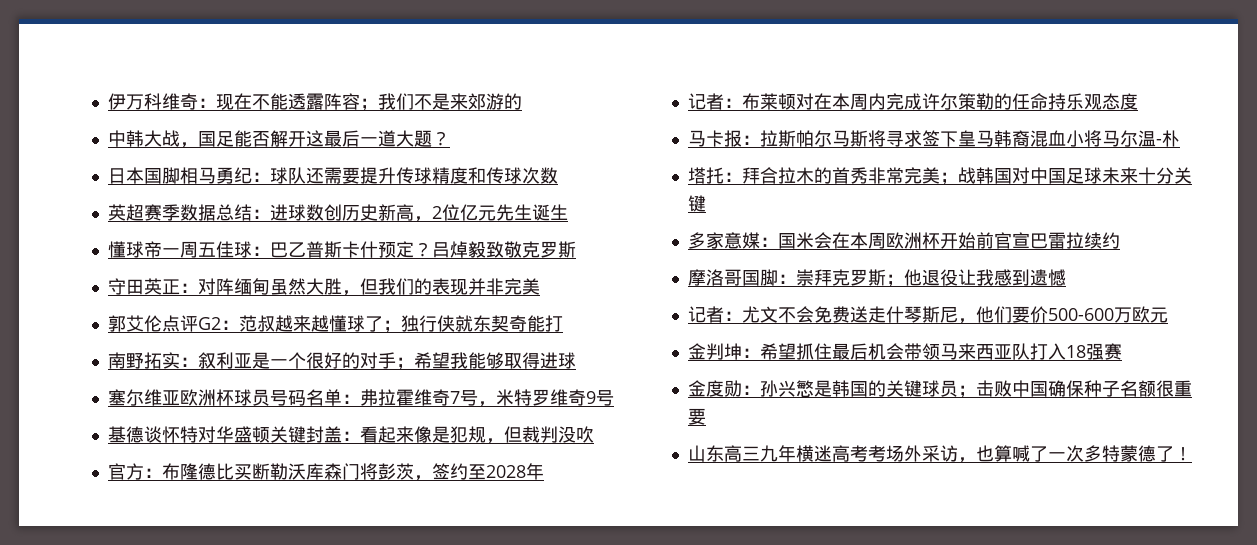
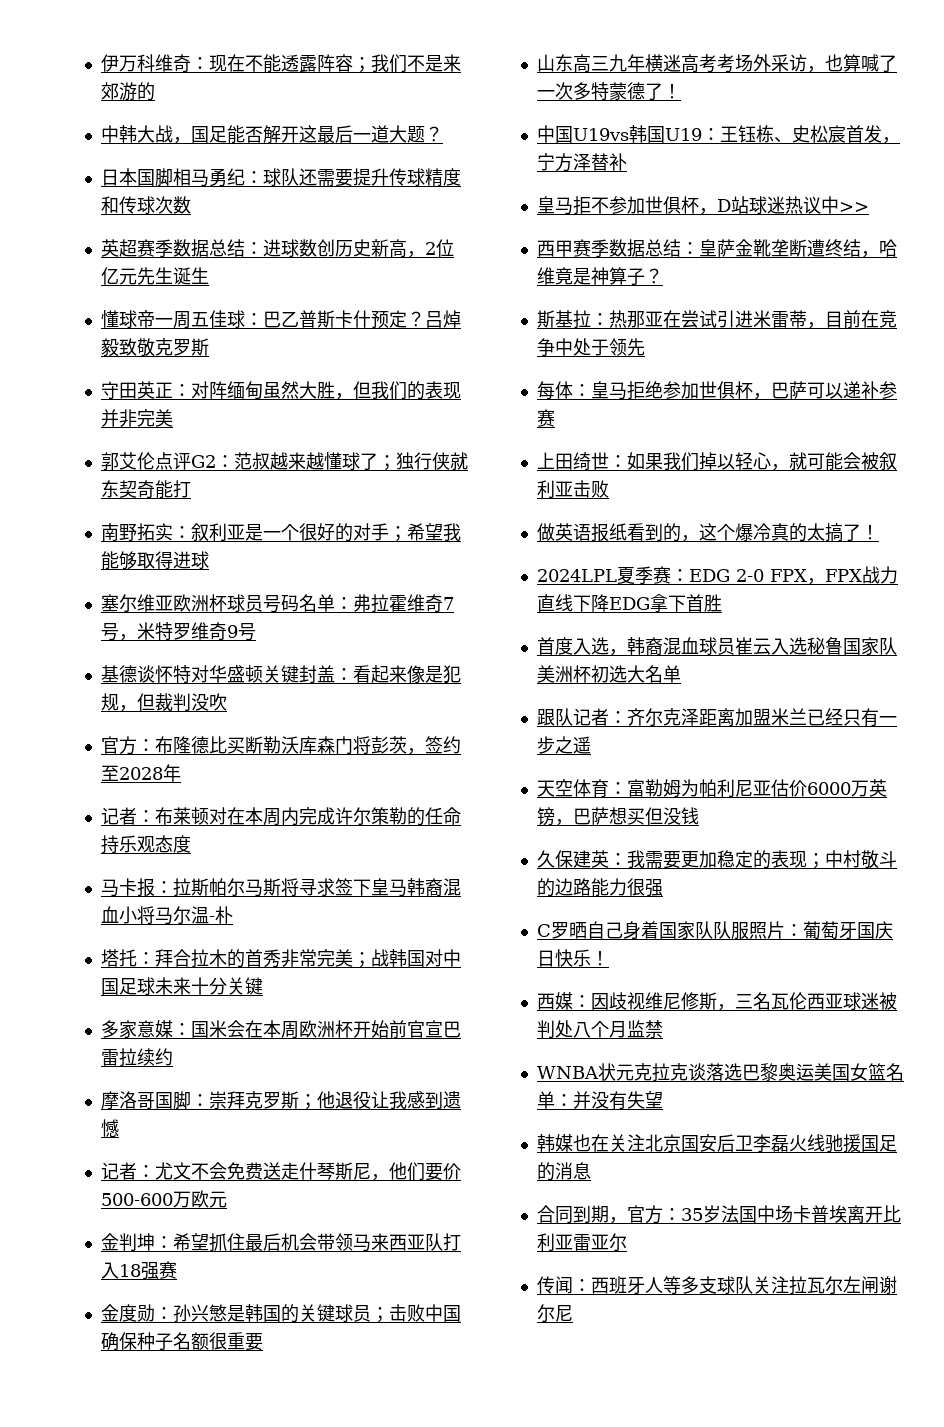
(1192, 454) none -> [536,125,900,144] [536,153,627,172] [536,196,869,215] [536,239,897,258] [536,267,663,286] [536,310,897,329] [536,338,645,356] [536,381,897,400] [536,409,555,427] [536,452,897,471] [536,480,609,498] [536,523,879,542] [536,566,898,585] [536,594,722,613] [536,637,897,656] [536,665,681,683] [536,708,897,727] [536,736,591,754] [536,779,887,798] [536,807,699,826] [536,850,897,869] [536,878,663,897] [536,921,893,940] [536,949,609,967] [536,992,897,1011] [536,1020,663,1038] [536,1063,904,1082] [536,1091,663,1110] [536,1134,897,1153] [536,1162,591,1181] [536,1205,901,1224] [536,1233,627,1251] [536,1276,897,1295] [536,1304,573,1322] // 中国U19vs韩国U19：王钰栋、史松宸首发，宁方泽替补 // 皇马拒不参加世俱杯，D站球迷热议中>> // 西甲赛季数据总结：皇萨金靴垄断遭终结，哈维竟是神算子？ // 斯基拉：热那亚在尝试引进米雷蒂，目前在竞争中处于领先 // 每体：皇马拒绝参加世俱杯，巴萨可以递补参赛 // 上田绮世：如果我们掉以轻心，就可能会被叙利亚击败 // 做英语报纸看到的，这个爆冷真的太搞了！ // 2024LPL夏季赛：EDG 2-0 FPX，FPX战力直线下降EDG拿下首胜 // 首度入选，韩裔混血球员崔云入选秘鲁国家队美洲杯初选大名单 // 跟队记者：齐尔克泽距离加盟米兰已经只有一步之遥 // 天空体育：富勒姆为帕利尼亚估价6000万英镑，巴萨想买但没钱 // 久保建英：我需要更加稳定的表现；中村敬斗的边路能力很强 // C罗晒自己身着国家队队服照片：葡萄牙国庆日快乐！ // 西媒：因歧视维尼修斯，三名瓦伦西亚球迷被判处八个月监禁 // WNBA状元克拉克谈落选巴黎奥运美国女篮名单：并没有失望 // 韩媒也在关注北京国安后卫李磊火线驰援国足的消息 // 合同到期，官方：35岁法国中场卡普埃离开比利亚雷亚尔 // 传闻：西班牙人等多支球队关注拉瓦尔左闸谢尔尼

